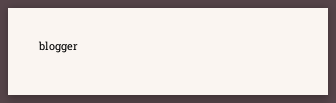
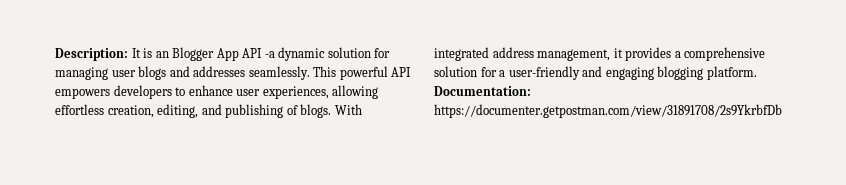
[38,41,78,53] blogger -> [55,47,391,61] [55,66,412,80] [55,85,379,99] [55,104,362,118] [434,47,766,61] [434,66,757,80] [434,86,531,96] [434,104,782,118] Description: It is an Blogger App API -a dynamic solution for managing user blogs and addresses seamlessly. This powerful API empowers developers to enhance user experiences, allowing effortless creation, editing, and publishing of blogs. With integrated address management, it provides a comprehensive solution for a user-friendly and engaging blogging platform. Documentation: https://documenter.getpostman.com/view/31891708/2s9YkrbfDb

